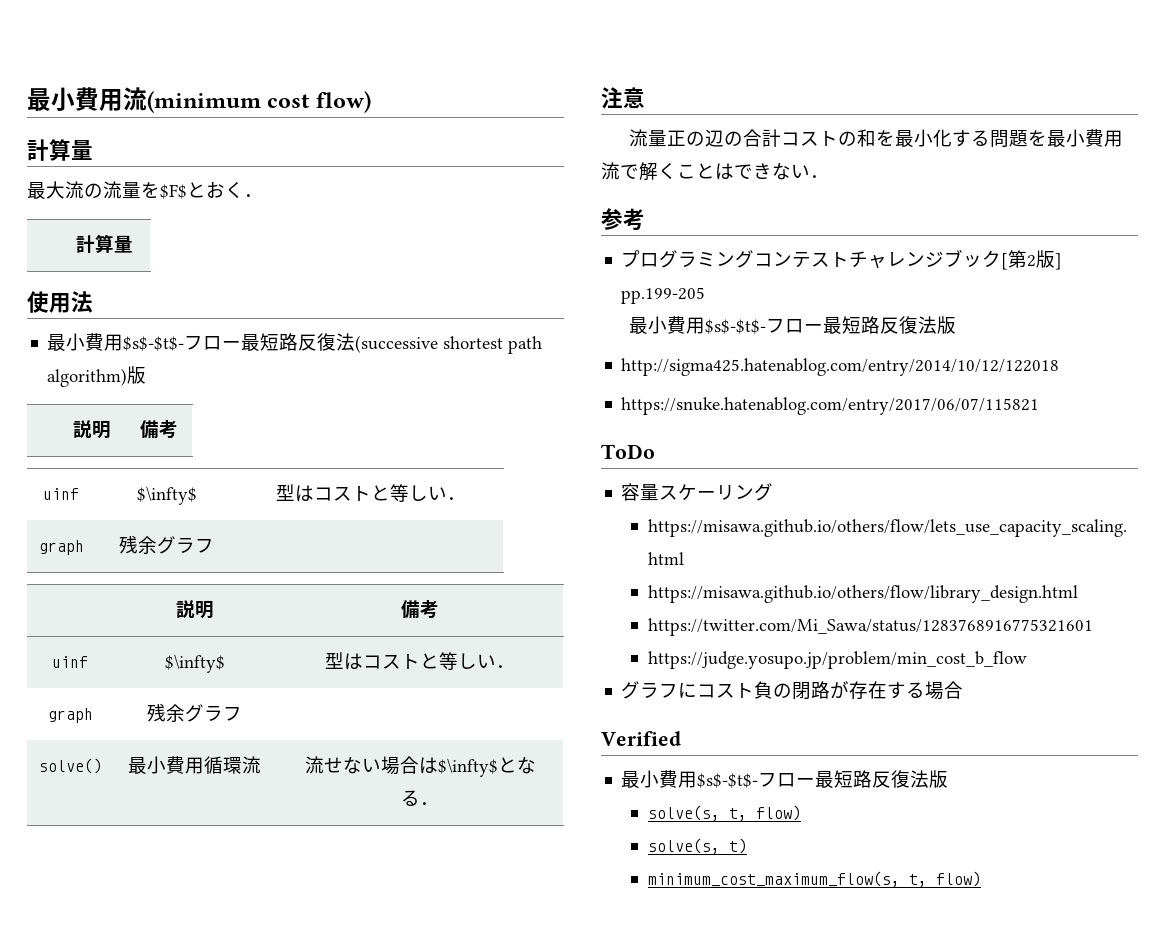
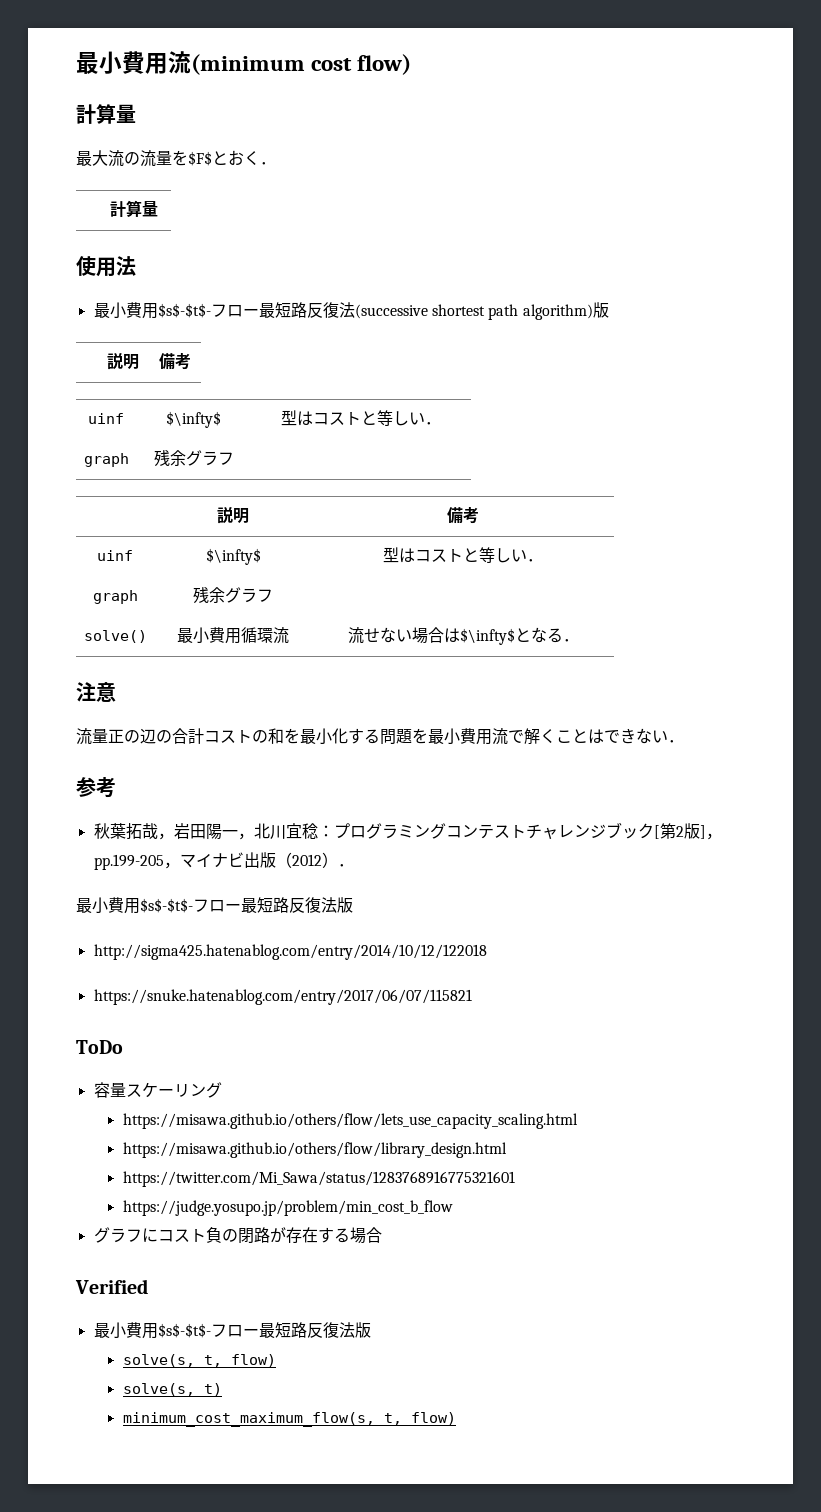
(645, 219) none -> [93,823,334,840] 秋葉拓哉，岩田陽一，北川宜稔：
(1063, 261) none -> [705,833,722,840] ，
(706, 295) none -> [163,852,354,869] ，マイナビ出版（2012）．

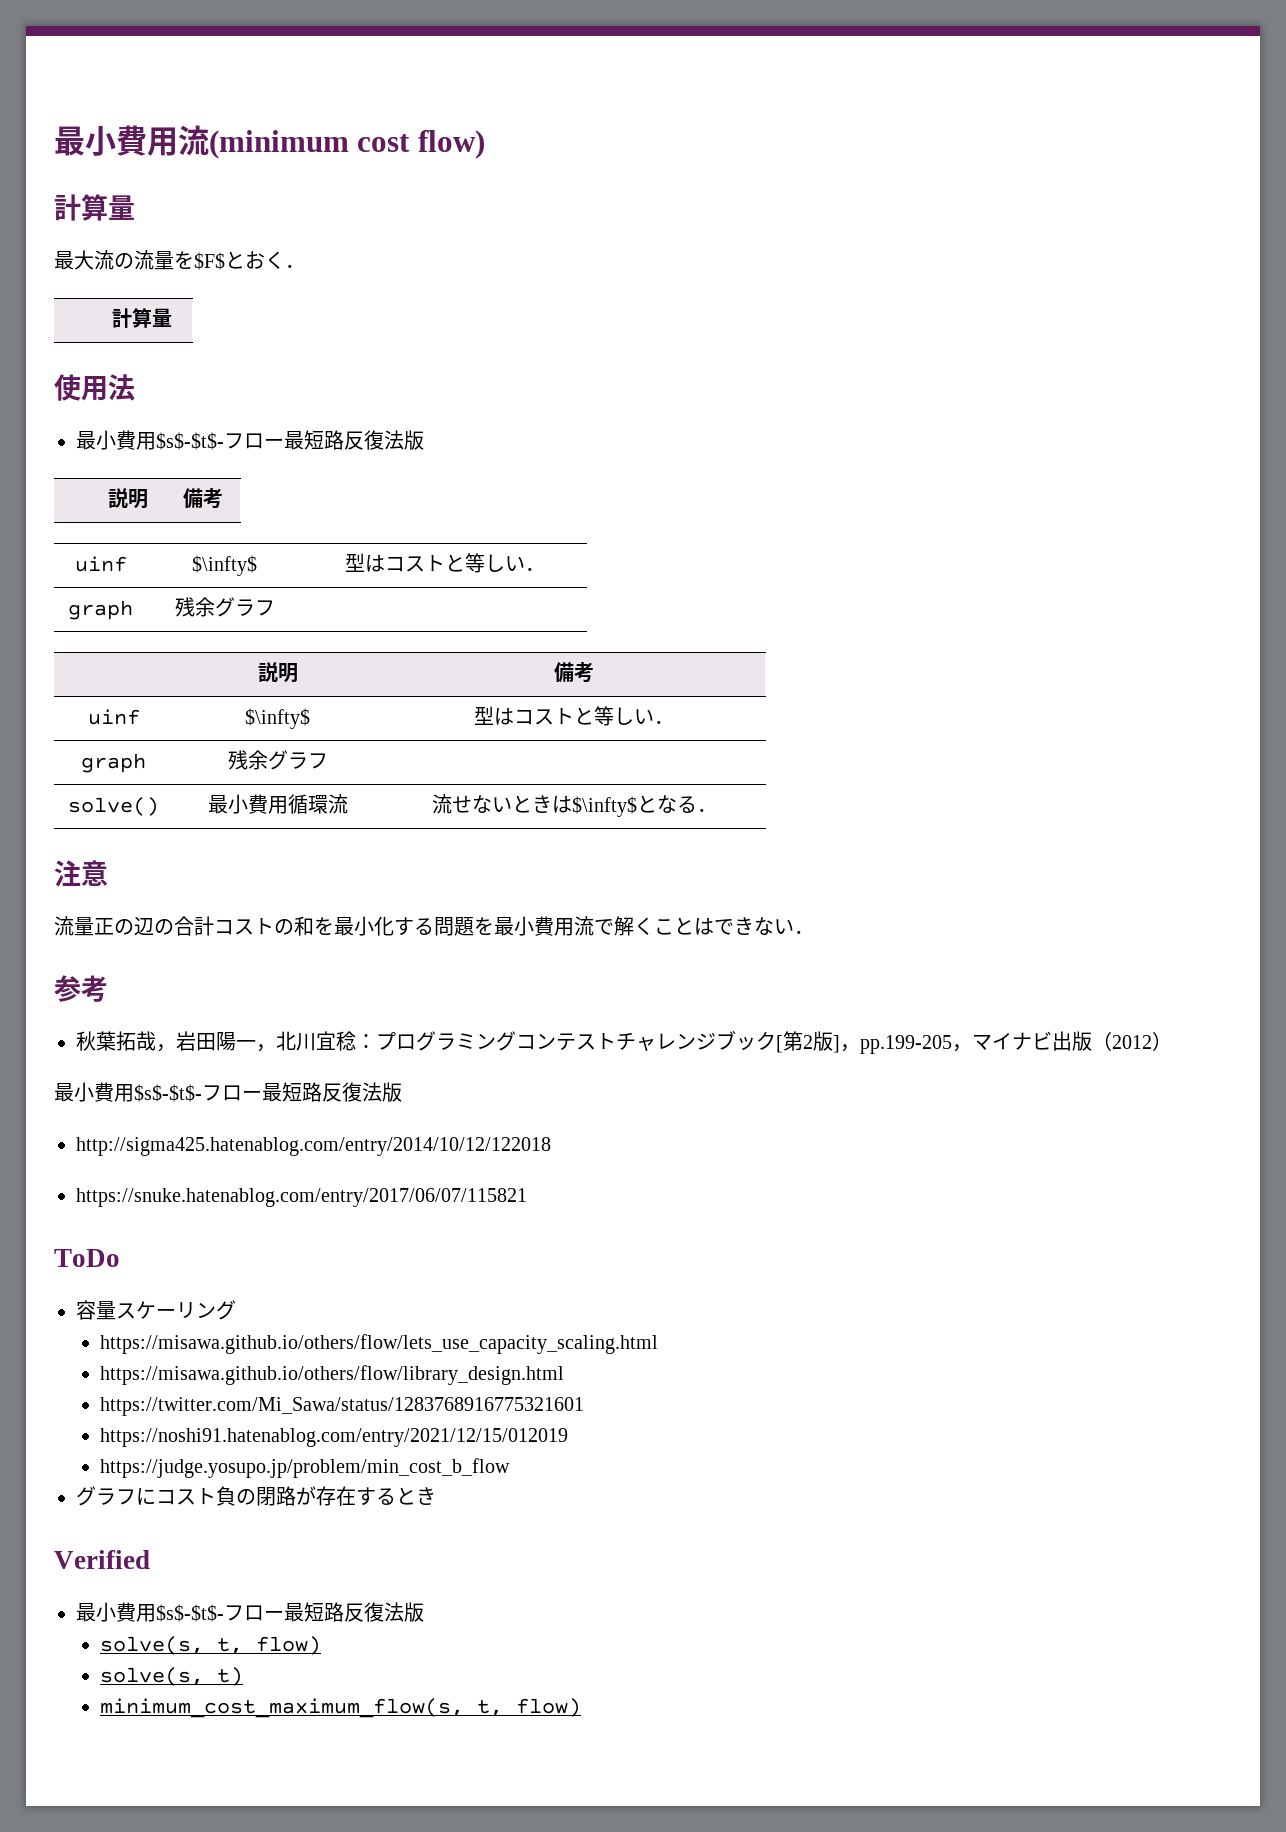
[354,304,593,320] (successive shortest path algorithm) -> (404, 440) none
[411,627,444,644] 場合 -> [511,795,552,813] とき
[337,864,354,867] ． -> (1172, 1041) none
(515, 1179) none -> [100,1428,569,1447] // https://noshi91.hatenablog.com/entry/2021/12/15/012019
[349,1227,382,1244] 場合 -> [396,1487,436,1505] とき

